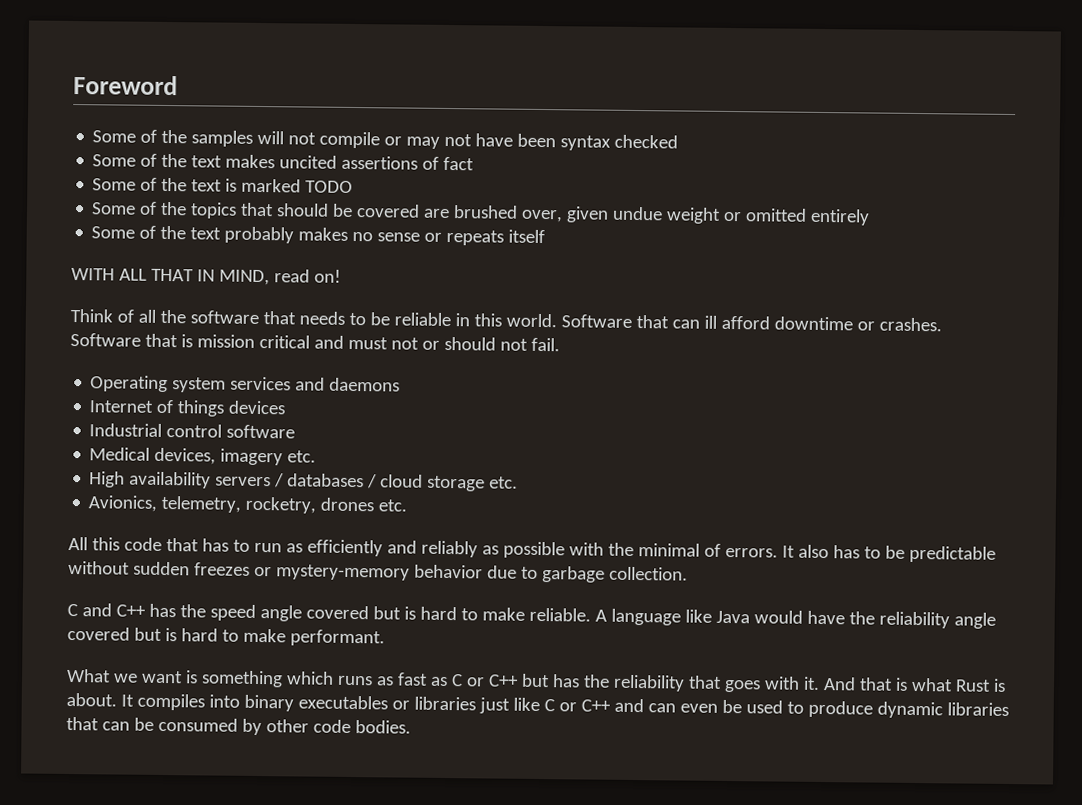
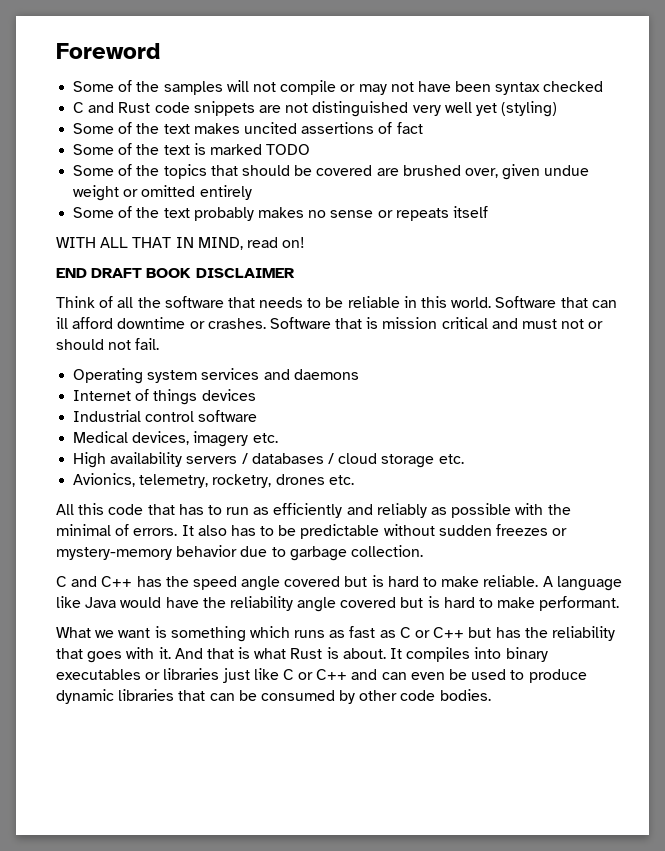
(679, 141) none -> [73,101,558,117] // C and Rust code snippets are not distinguished very well yet (styling)
(341, 276) none -> [56,268,295,278] // END DRAFT BOOK DISCLAIMER

